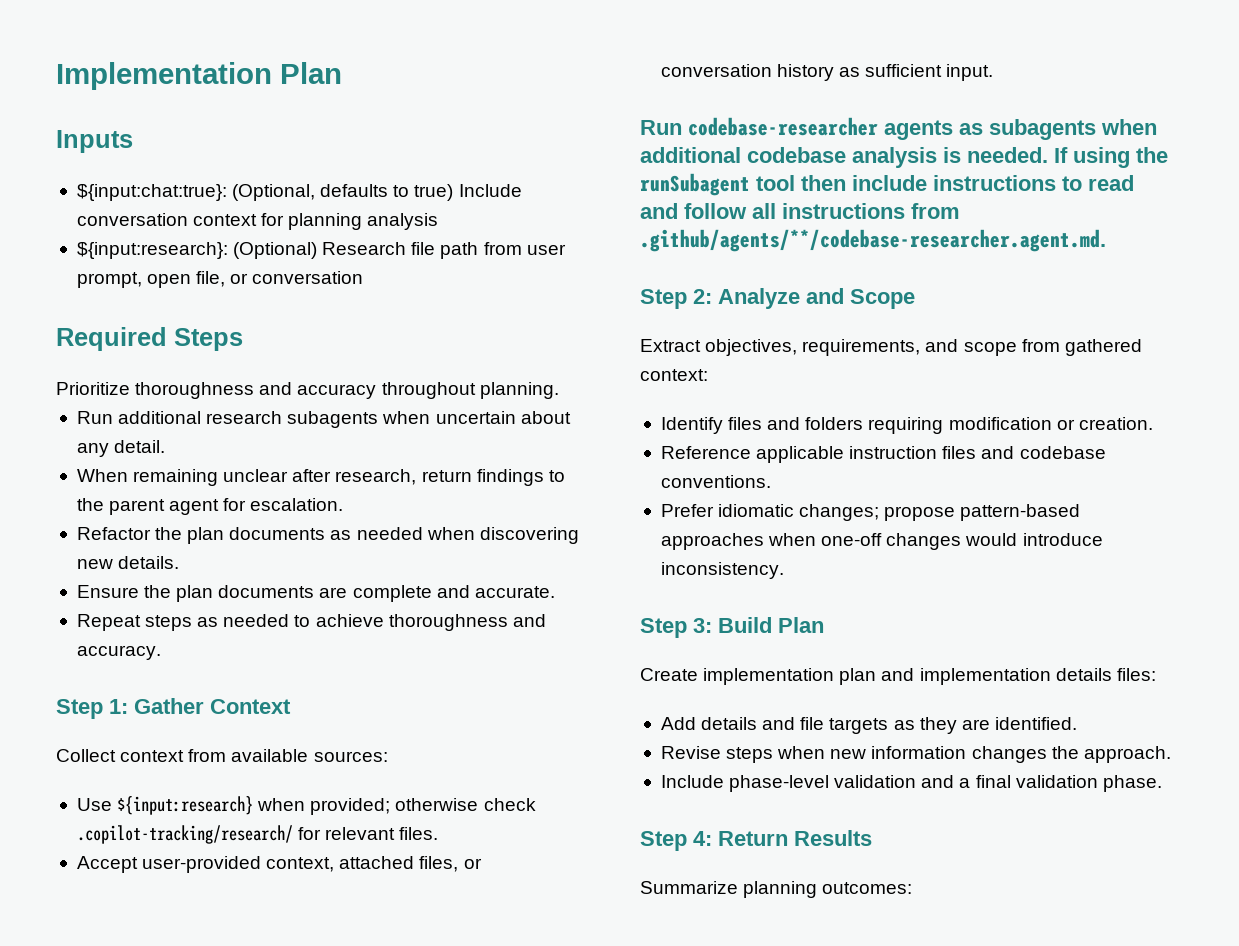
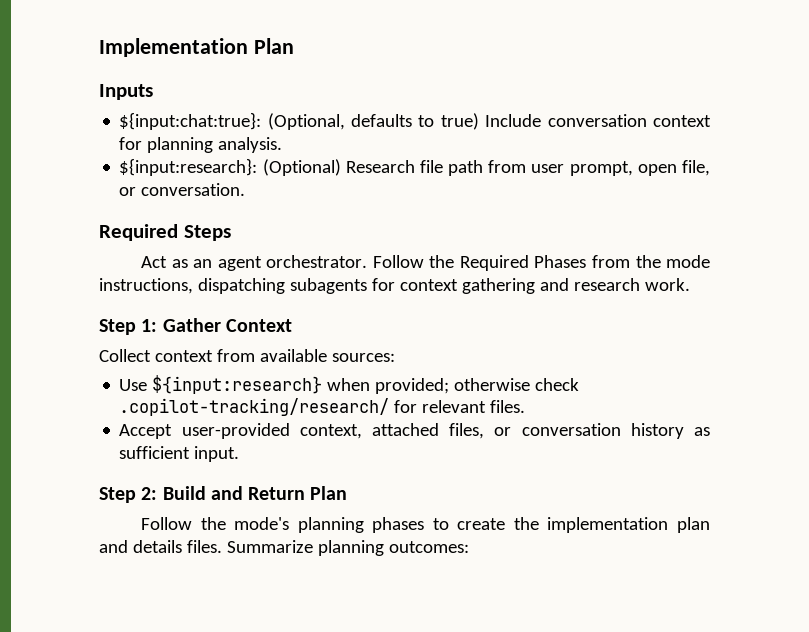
[367,213,439,230] analysis -> [218,137,283,153] analysis.
[252,271,364,284] conversation -> [141,183,246,196] conversation.
[56,382,559,399] [76,411,571,428] [76,440,166,457] [76,469,565,486] [76,498,344,515] [76,527,579,544] [76,556,180,569] [76,585,555,602] [76,614,546,631] [76,645,161,660] Prioritize thoroughness and accuracy throughout planning. // Run additional research subagents when uncertain about any detail. // When remaining unclear after research, return findings to the parent agent for escalation. // Refactor the plan documents as needed when discovering new details. // Ensure the plan documents are complete and accurate. // Repeat steps as needed to achieve thoroughness and accuracy. -> [141,255,710,271] [99,278,690,294] Act as an agent orchestrator. Follow the Required Phases from the mode instructions, dispatching subagents for context gathering and research work.
[640,117,1157,140] [640,147,1168,168] [640,173,1134,196] [640,203,960,219] [640,229,1106,252] [640,288,915,309] [640,339,1142,356] [640,369,708,381] [660,417,1153,434] [660,446,1106,463] [660,475,771,488] [660,504,1081,521] [660,533,1103,550] [660,562,784,579] [640,617,824,638] [640,668,1156,685] [660,717,1077,734] [660,746,1171,763] [660,775,1162,792] [640,830,872,851] Run codebase-researcher agents as subagents when additional codebase analysis is needed. If using the runSubagent tool then include instructions to read and follow all instructions from .github/agents/**/codebase-researcher.agent.md. // Step 2: Analyze and Scope // Extract objectives, requirements, and scope from gathered context: // Identify files and folders requiring modification or creation. // Reference applicable instruction files and codebase conventions. // Prefer idiomatic changes; propose pattern-based approaches when one-off changes would introduce inconsistency. // Step 3: Build Plan // Create implementation plan and implementation details files: // Add details and file targets as they are identified. // Revise steps when new information changes the approach. // Include phase-level validation and a final validation phase. // Step 4: Return Results // -> [99,486,348,503] [141,517,711,533] [99,540,222,553] Step 2: Build and Return Plan // Follow the mode's planning phases to create the implementation plan and details files.

